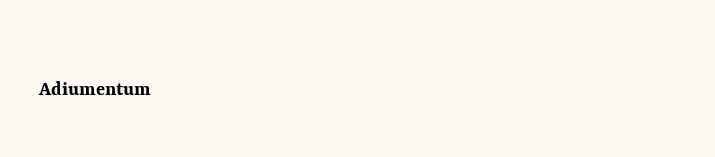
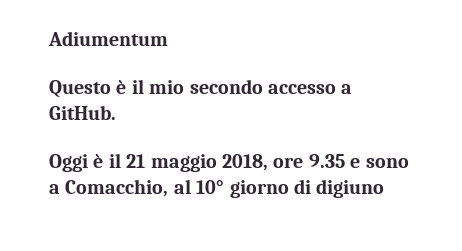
(151, 88) none -> [49,79,353,98] [49,105,116,120] [49,153,409,172] [49,179,385,198] // Questo è il mio secondo accesso a GitHub. // Oggi è il 21 maggio 2018, ore 9.35 e sono a Comacchio, al 10° giorno di digiuno

